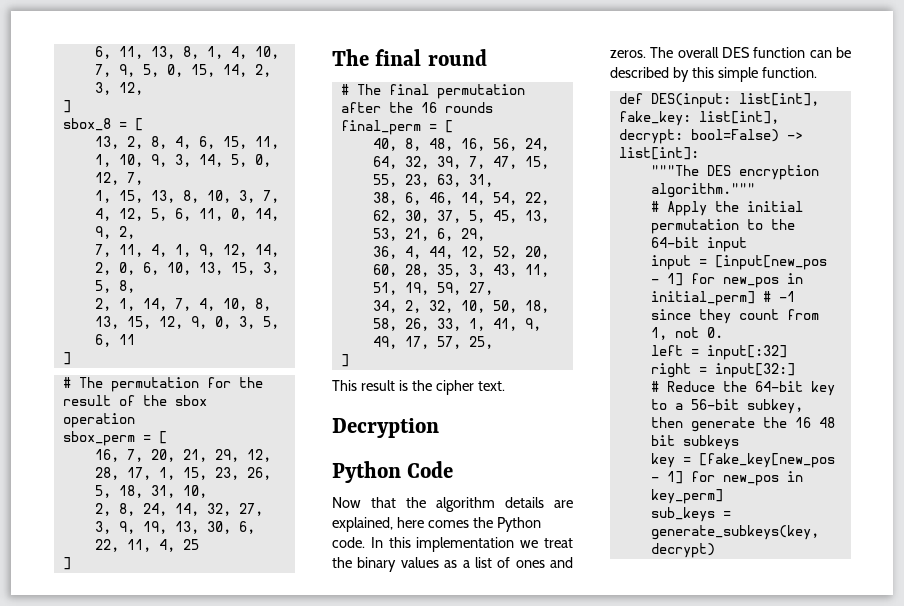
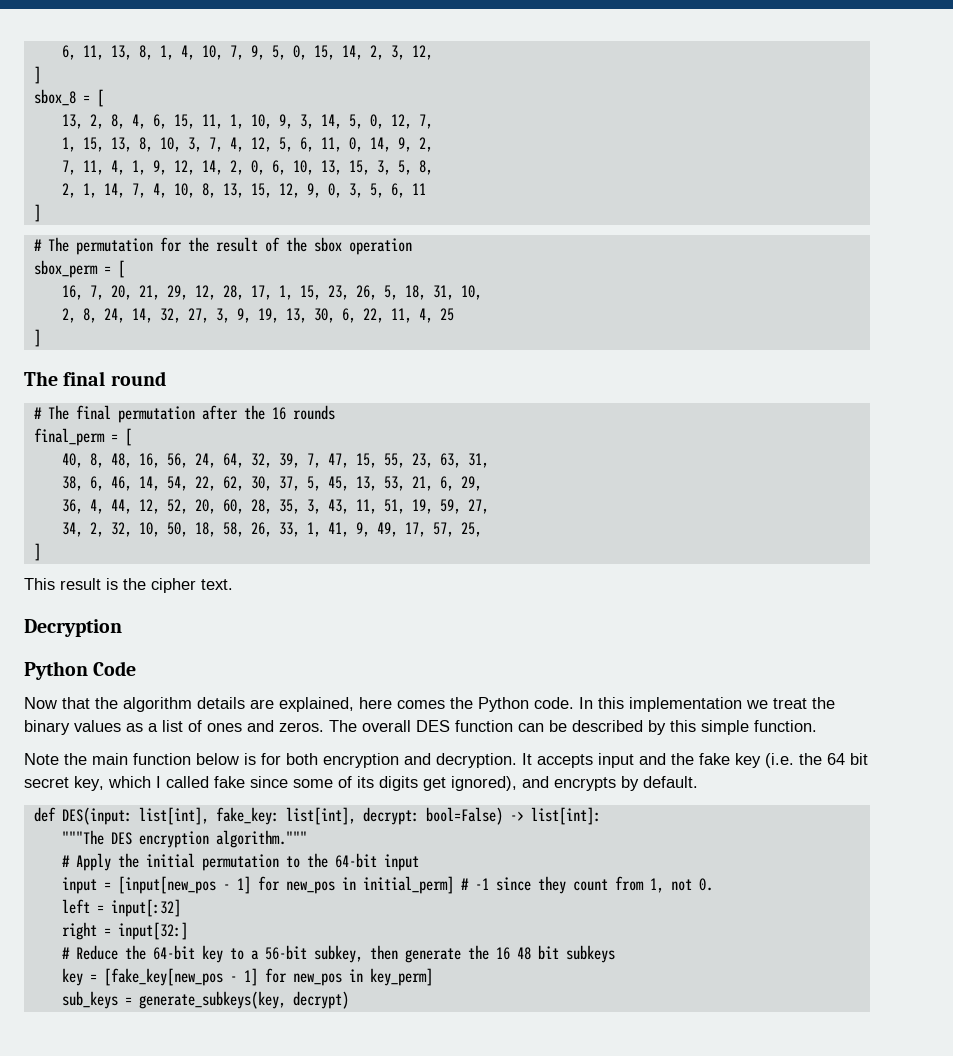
(817, 72) none -> [24,753,868,768] [24,776,698,791] // Note the main function below is for both encryption and decryption. It accepts input and the fake key (i.e. the 64 bit secret key, which I called fake since some of its digits get ignored), and encrypts by default.

